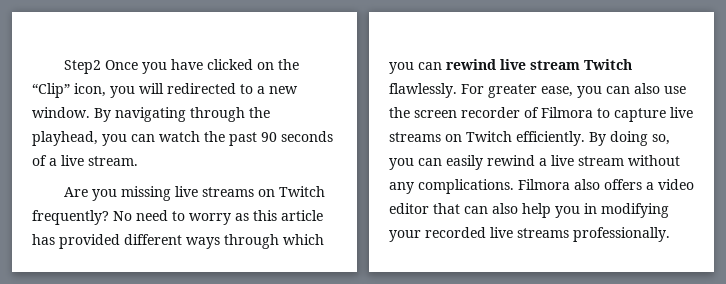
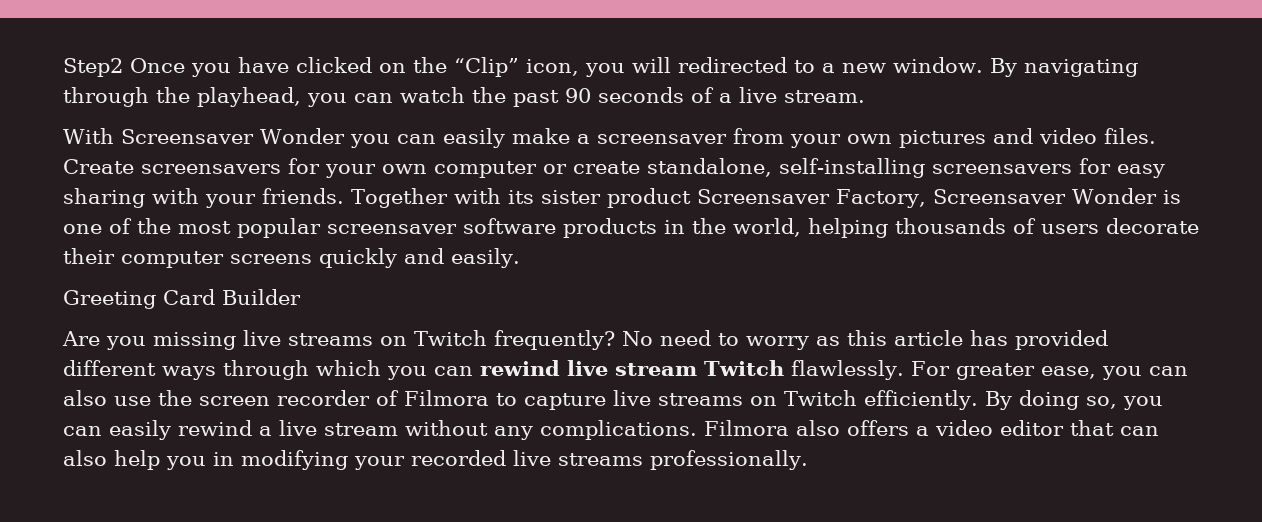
(138, 161) none -> [63,128,1156,148] [63,158,1165,178] [63,188,1181,208] [63,218,1199,238] [63,248,520,268] [63,289,301,309] // With Screensaver Wonder you can easily make a screensaver from your own pictures and video files. Create screensavers for your own computer or create standalone, self-installing screensavers for easy sharing with your friends. Together with its sister product Screensaver Factory, Screensaver Wonder is one of the most popular screensaver software products in the world, helping thousands of users decorate their computer screens quickly and easily. // Greeting Card Builder

